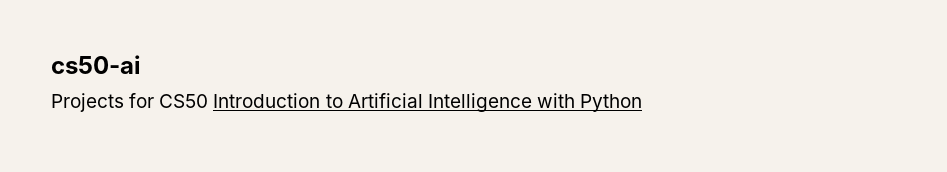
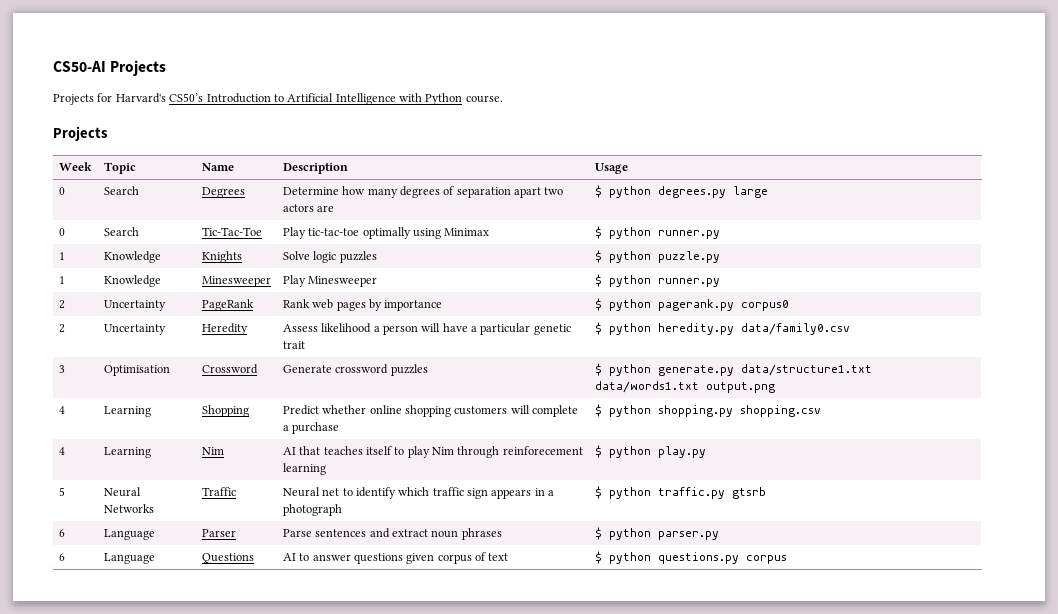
[51,55,141,74] cs50-ai -> [53,60,167,76] CS50-AI Projects
[159,94,209,108] CS50 -> [115,93,204,103] Harvard's CS50’s
(643, 103) none -> [465,95,503,103] [53,126,108,141] [58,162,92,171] [103,162,136,174] [201,163,234,171] [282,163,348,174] [594,163,628,174] [58,187,65,195] [103,186,139,195] [201,187,245,198] [282,186,564,198] [282,204,335,212] [594,185,768,198] [58,228,65,236] [103,227,139,236] [201,227,262,236] [282,227,490,239] [594,226,720,239] [58,252,65,260] [103,251,161,263] [201,251,242,263] [282,251,377,263] [594,250,720,263] [58,276,65,284] [103,275,161,287] [201,276,271,287] [282,275,378,287] [594,274,720,287] [58,300,65,309] [103,300,166,311] [201,299,254,311] [282,299,443,311] [594,298,789,311] [58,324,65,333] [103,324,166,335] [201,323,248,335] [282,323,571,335] [282,341,305,349] [594,322,850,335] [58,365,65,373] [103,365,170,376] [201,364,258,374] [282,364,428,376] [594,363,872,376] [594,381,775,393] [58,406,65,414] [103,406,151,417] [201,405,249,417] [282,405,579,417] [282,422,340,434] [594,404,821,417] [58,447,65,455] [103,447,151,458] [201,447,224,455] [282,446,583,458] [282,463,326,475] [594,445,706,458] [58,487,65,496] [103,487,141,497] [103,504,154,513] [201,487,236,496] [282,487,555,499] [282,504,342,516] [594,486,766,499] [58,529,65,537] [103,529,155,540] [201,529,236,537] [282,528,502,540] [594,527,719,540] [58,553,65,561] [103,553,155,564] [201,553,254,564] [282,552,509,564] [594,551,787,564] course. // Projects // Week | Topic | Name | Description | Usage // 0 | Search | Degrees | Determine how many degrees of separation apart two actors are | $ python degrees.py large // 0 | Search | Tic-Tac-Toe | Play tic-tac-toe optimally using Minimax | $ python runner.py // 1 | Knowledge | Knights | Solve logic puzzles | $ python puzzle.py // 1 | Knowledge | Minesweeper | Play Minesweeper | $ python runner.py // 2 | Uncertainty | PageRank | Rank web pages by importance | $ python pagerank.py corpus0 // 2 | Uncertainty | Heredity | Assess likelihood a person will have a particular genetic trait | $ python heredity.py data/family0.csv // 3 | Optimisation | Crossword | Generate crossword puzzles | $ python generate.py data/structure1.txt data/words1.txt output.png // 4 | Learning | Shopping | Predict whether online shopping customers will complete a purchase | $ python shopping.py shopping.csv // 4 | Learning | Nim | AI that teaches itself to play Nim through reinforecement learning | $ python play.py // 5 | Neural Networks | Traffic | Neural net to identify which traffic sign appears in a photograph | $ python traffic.py gtsrb // 6 | Language | Parser | Parse sentences and extract noun phrases | $ python parser.py // 6 | Language | Questions | AI to answer questions given corpus of text | $ python questions.py corpus

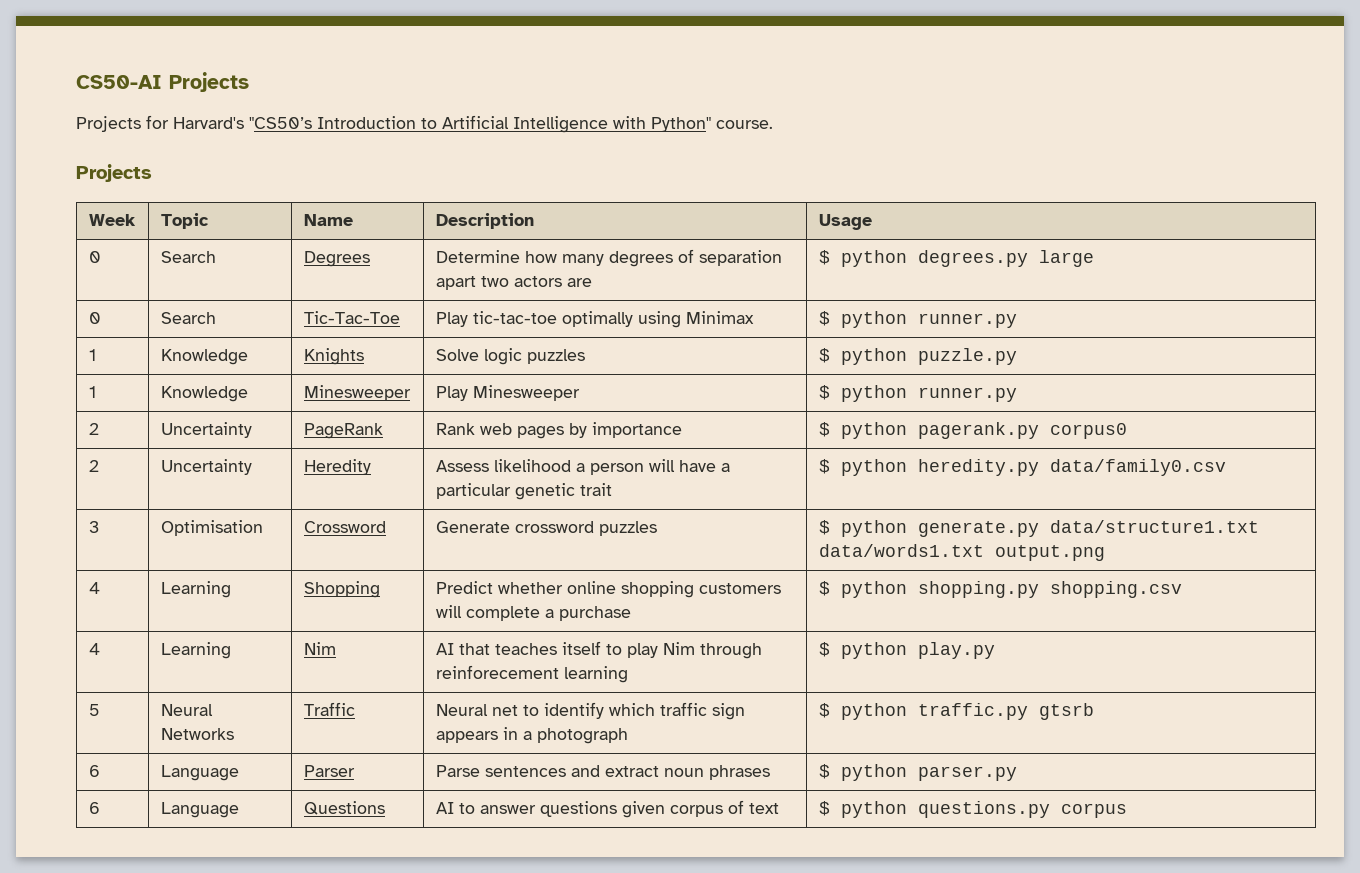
[169,93,204,102] CS50’s -> [249,117,312,129] "CS50’s
[425,93,463,105] Python -> [651,117,711,132] Python"

